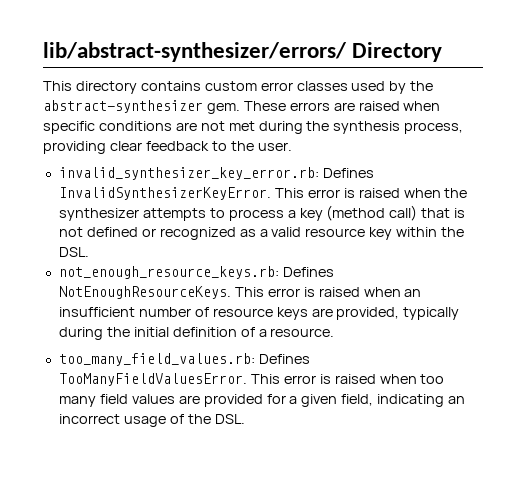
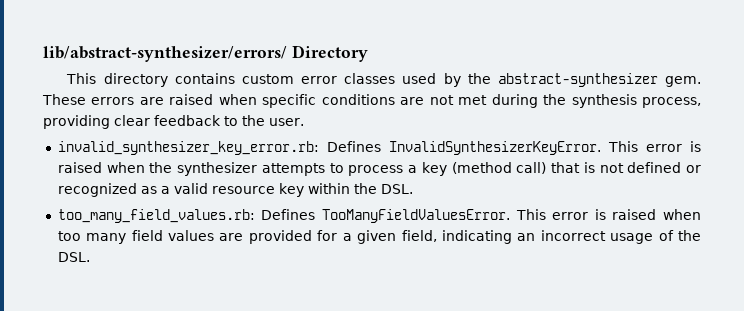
[58,266,334,279] [58,286,422,299] [58,307,460,320] [58,327,335,340] // not_enough_resource_keys.rb: Defines NotEnoughResourceKeys. This error is raised when an insufficient number of resource keys are provided, typically during the initial definition of a resource. -> (413, 189) none

